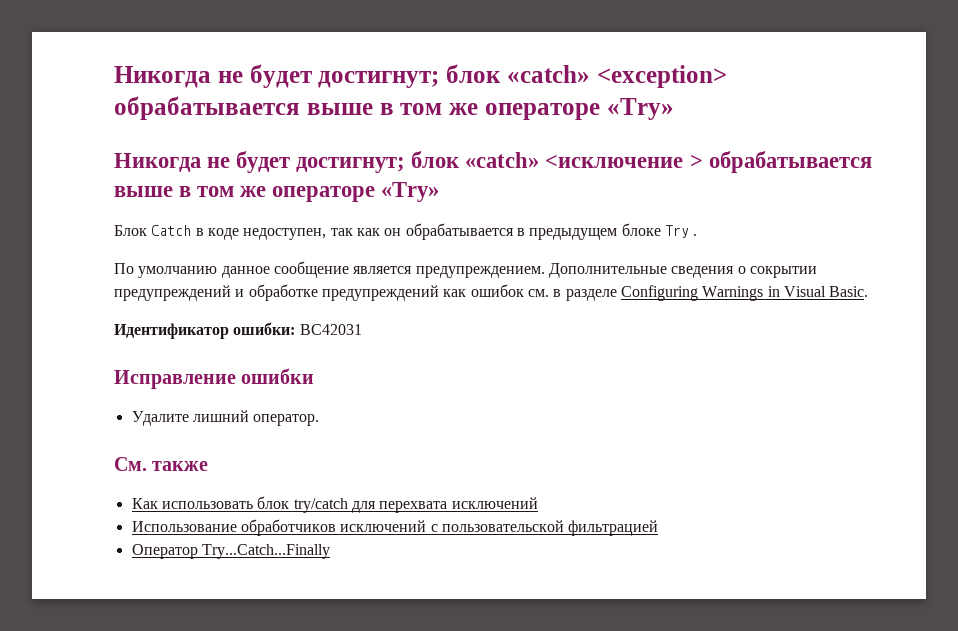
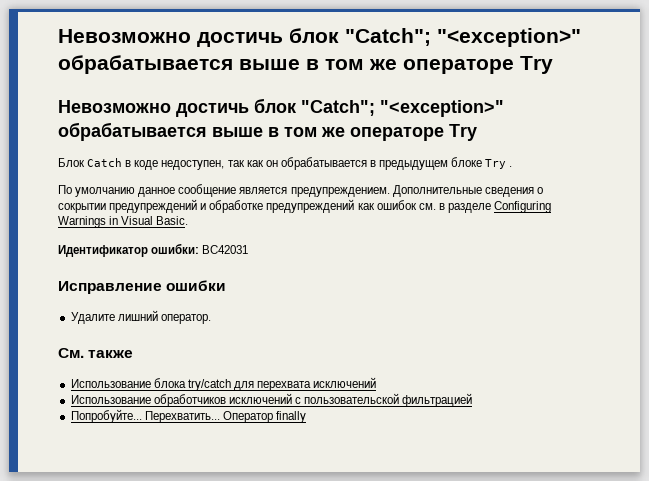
[114,64,727,88] [114,96,674,120] [114,151,872,173] [114,182,440,202] Никогда не будет достигнут; блок «catch» <exception> обрабатывается выше в том же операторе «Try» // Никогда не будет достигнут; блок «catch» <исключение > обрабатывается выше в том же операторе «Try» -> [58,28,581,47] [58,55,553,74] [58,98,504,117] [58,122,477,141] Невозможно достичь блок "Catch"; "<exception>" обрабатывается выше в том же операторе Try // Невозможно достичь блок "Catch"; "<exception>" обрабатывается выше в том же операторе Try
[131,496,290,509] Как использовать блок -> [70,378,186,388] Использование блока
[131,544,330,559] Оператор Try...Catch...Finally -> [70,409,306,423] Попробуйте... Перехватить... Оператор finally

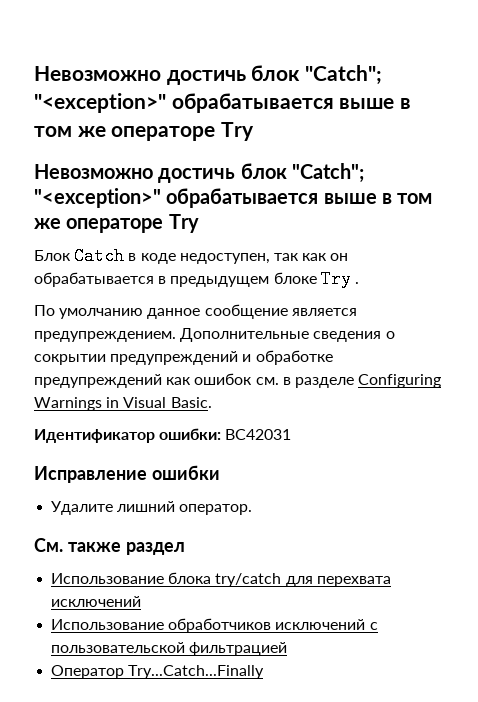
(134, 354) none -> [125,542,185,555] раздел
[70,409,306,423] Попробуйте... Перехватить... Оператор finally -> [51,665,265,679] Оператор Try...Catch...Finally

